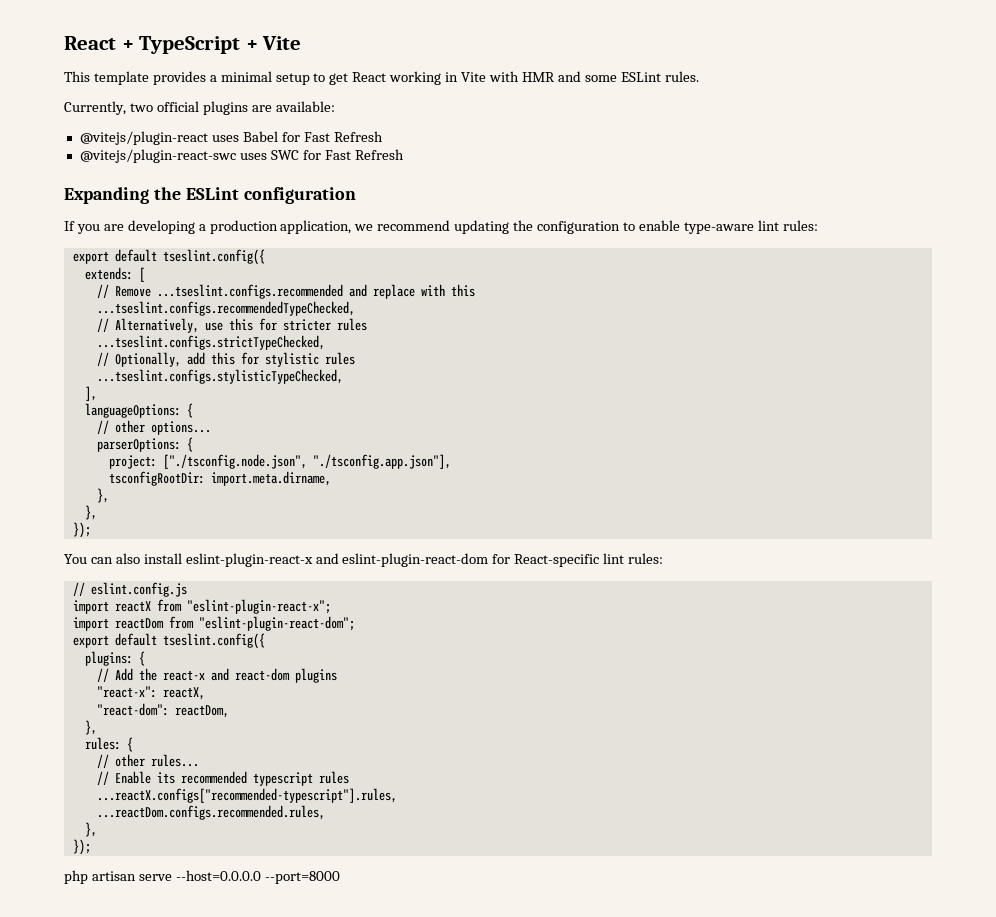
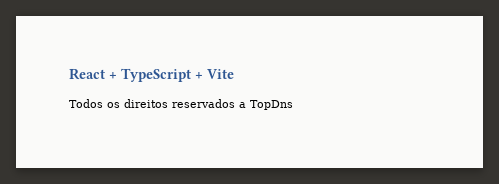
[64,71,699,85] [64,101,335,115] [79,131,383,145] [79,149,404,163] [64,187,356,204] [64,220,818,234] [72,249,265,265] [84,267,145,282] [96,284,475,299] [96,301,355,316] [96,318,367,333] [96,335,325,350] [96,352,355,367] [96,369,343,384] [84,386,97,401] [84,403,193,418] [96,420,211,435] [96,437,193,452] [108,454,451,469] [108,471,331,486] [96,488,109,503] [84,505,97,520] [72,522,91,538] [64,553,664,567] [72,582,187,597] [72,599,331,614] [72,616,355,631] [72,633,265,649] [84,651,145,666] [96,668,337,683] [96,686,205,700] [96,703,229,718] [84,720,97,735] [84,737,133,752] [96,754,199,768] [96,771,349,786] [96,788,397,803] [96,805,325,820] [84,822,97,837] [72,839,91,855] [64,870,340,884] This template provides a minimal setup to get React working in Vite with HMR and some ESLint rules. // Currently, two official plugins are available: // @vitejs/plugin-react uses Babel for Fast Refresh // @vitejs/plugin-react-swc uses SWC for Fast Refresh // Expanding the ESLint configuration // If you are developing a production application, we recommend updating the configuration to enable type-aware lint rules: // export default tseslint.config({ // extends: [ // // Remove ...tseslint.configs.recommended and replace with this // ...tseslint.configs.recommendedTypeChecked, // // Alternatively, use this for stricter rules // ...tseslint.configs.strictTypeChecked, // // Optionally, add this for stylistic rules // ...tseslint.configs.stylisticTypeChecked, // ], // languageOptions: { // // other options... // parserOptions: { // project: ["./tsconfig.node.json", "./tsconfig.app.json"], // tsconfigRootDir: import.meta.dirname, // }, // }, // }); // You can also install eslint-plugin-react-x and eslint-plugin-react-dom for React-specific lint rules: // // eslint.config.js // import reactX from "eslint-plugin-react-x"; // import reactDom from "eslint-plugin-react-dom"; // export default tseslint.config({ // plugins: { // // Add the react-x and react-dom plugins // "react-x": reactX, // "react-dom": reactDom, // }, // rules: { // // other rules... // // Enable its recommended typescript rules // ...reactX.configs["recommended-typescript"].rules, // ...reactDom.configs.recommended.rules, // }, // }); // php artisan serve --host=0.0.0.0 --port=8000 -> [69,99,293,110] Todos os direitos reservados a TopDns

